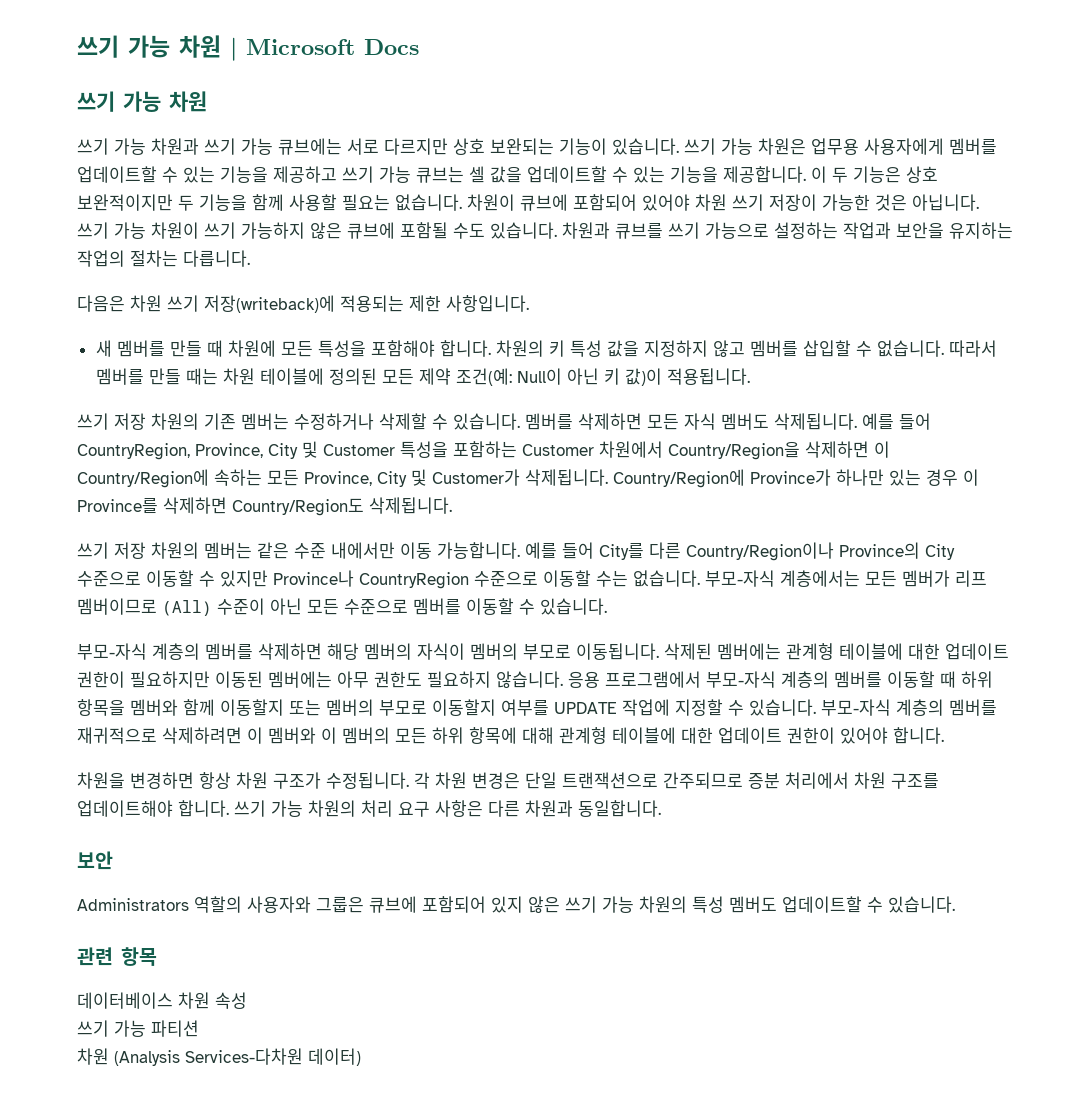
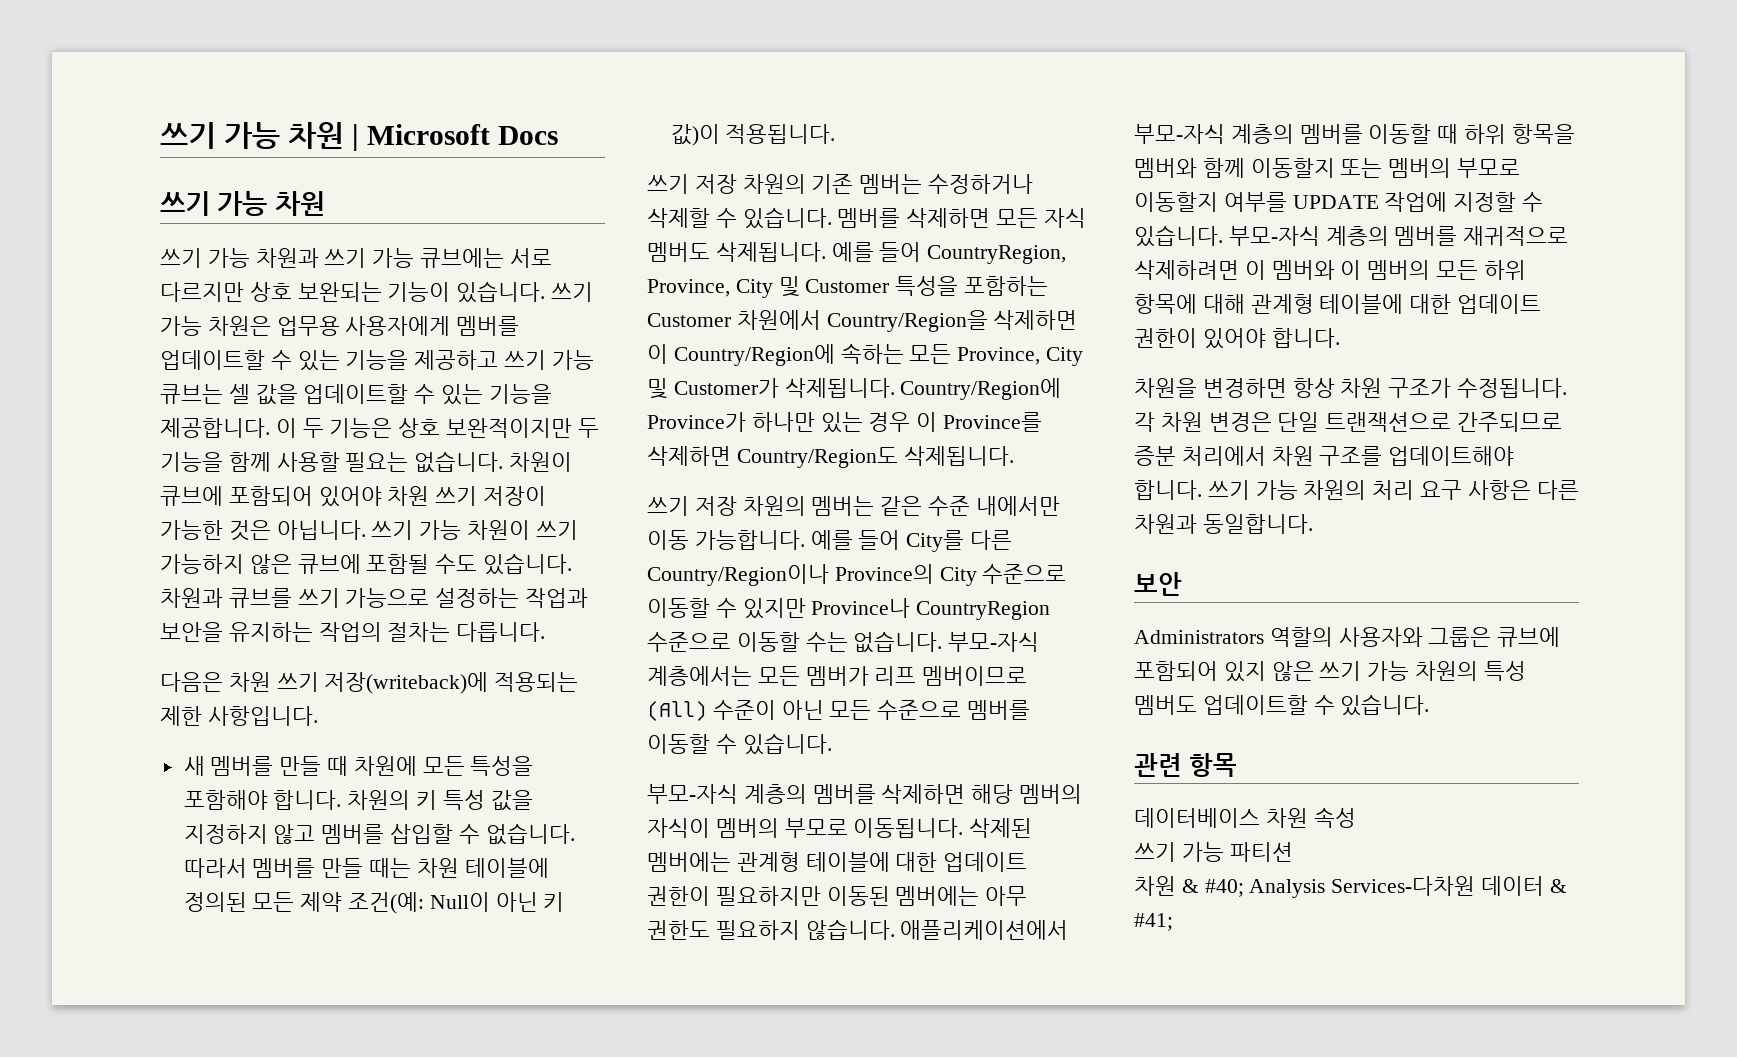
[568,671,701,688] 응용 프로그램에서 -> [900,920,1069,940] 애플리케이션에서
[114,1048,361,1066] (Analysis Services-다차원 데이터) -> [1181,876,1567,898] [1134,913,1173,931] & #40; Analysis Services-다차원 데이터 & #41;

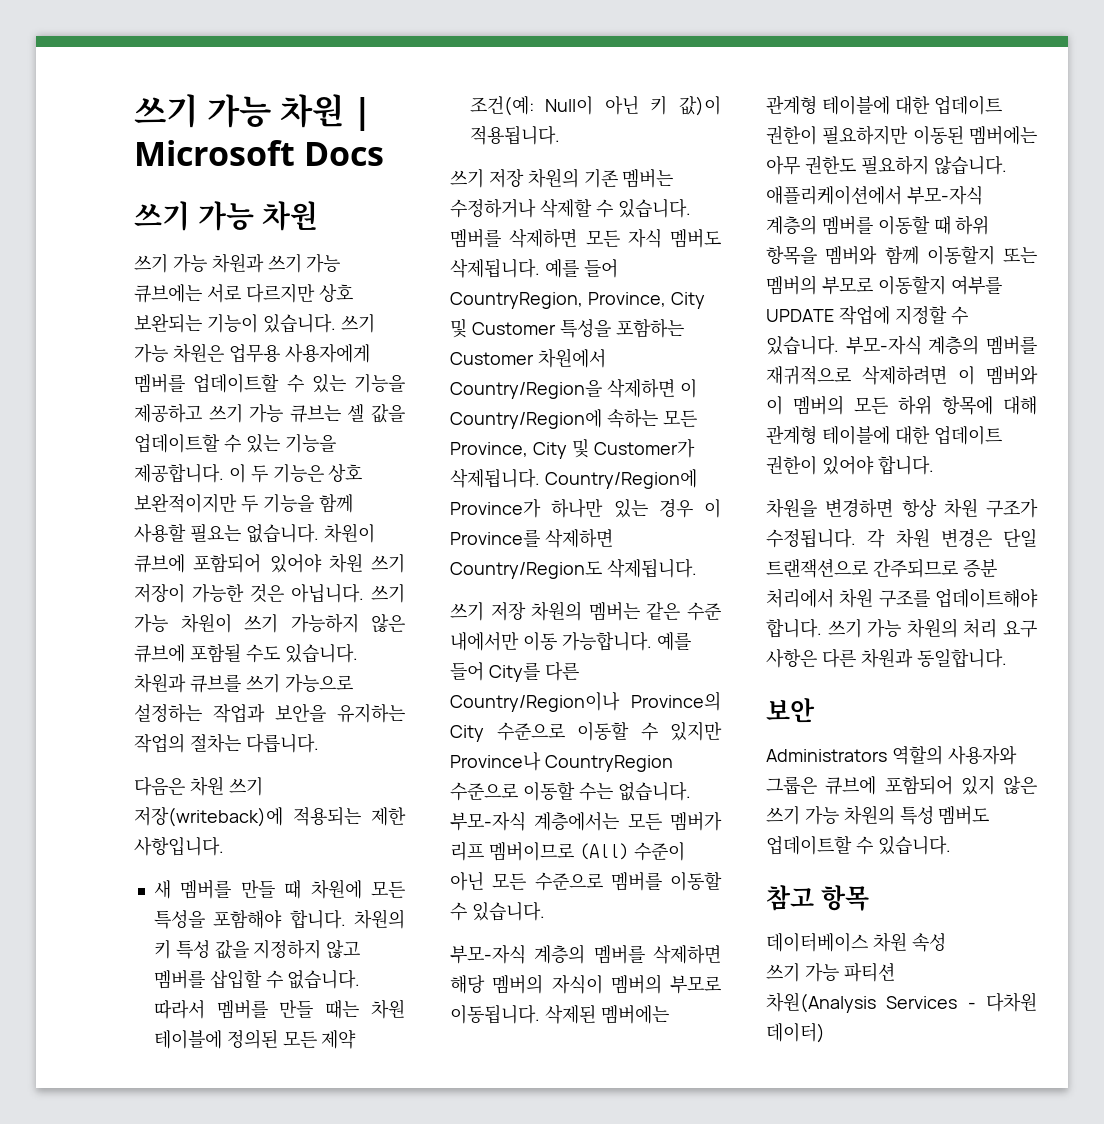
[1134,753,1182,777] 관련 -> [766,885,814,911] 참고
[1134,876,1567,898] [1134,913,1173,931] 차원 & #40; Analysis Services-다차원 데이터 & #41; -> [766,992,1037,1013] [766,1022,825,1043] 차원(Analysis Services - 다차원 데이터)

